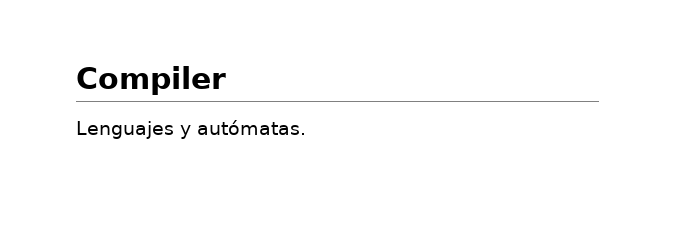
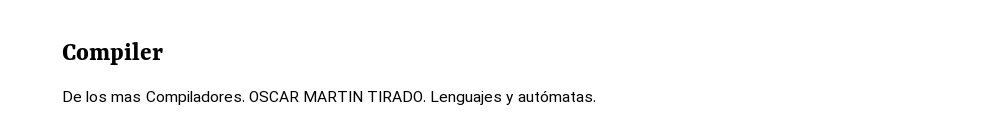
(226, 80) none -> [62,91,427,105] De los mas Compiladores. OSCAR MARTIN TIRADO.

